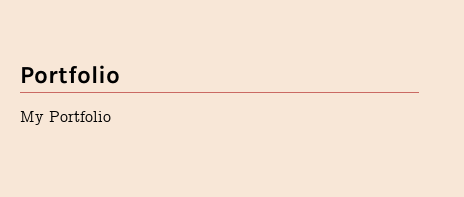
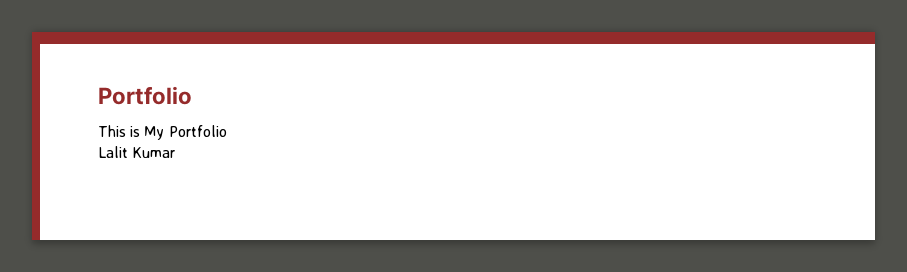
[20,65,120,84] Portfolio // -> [98,86,192,105] [98,125,141,137] Portfolio // This is
(111, 116) none -> [98,146,176,158] // Lalit Kumar

